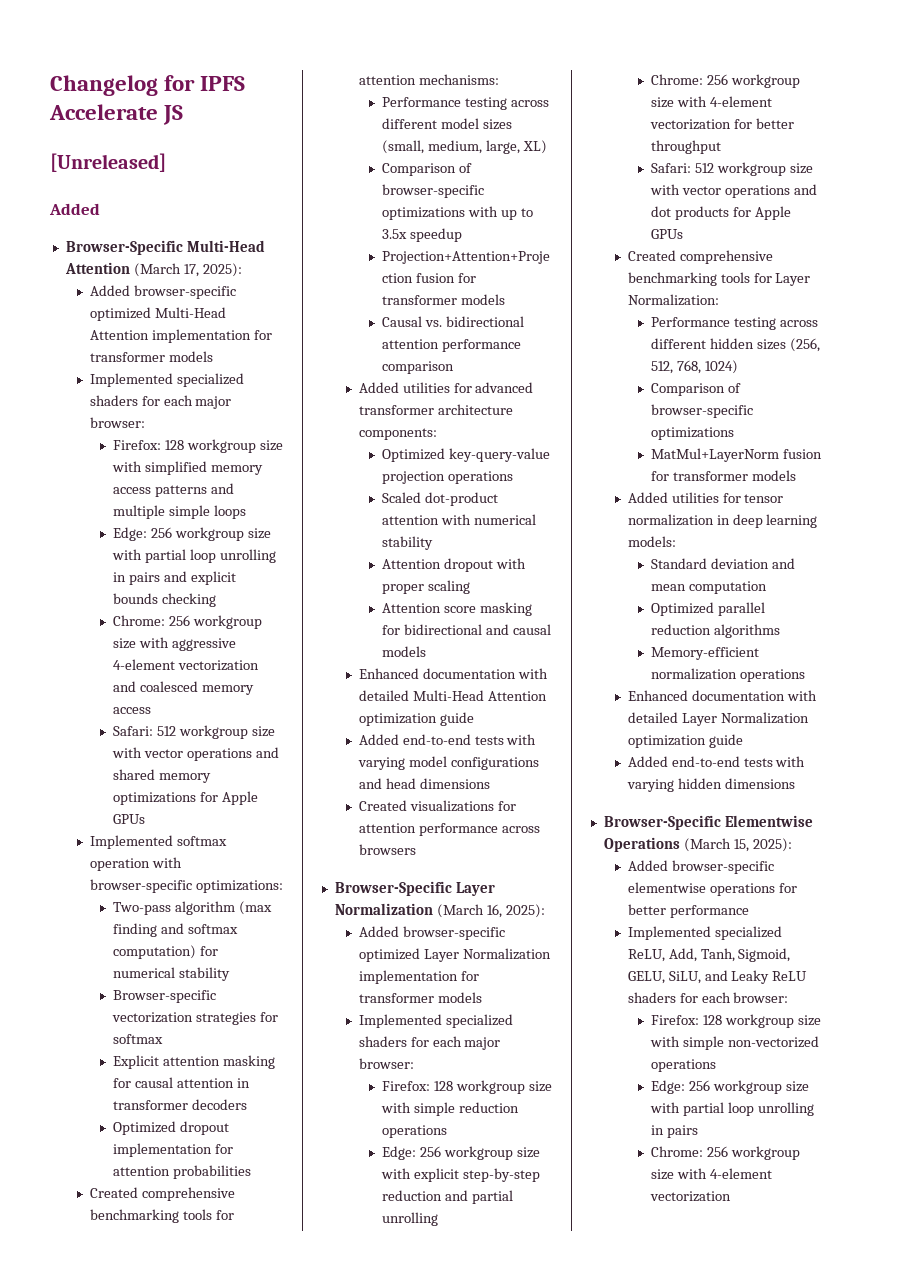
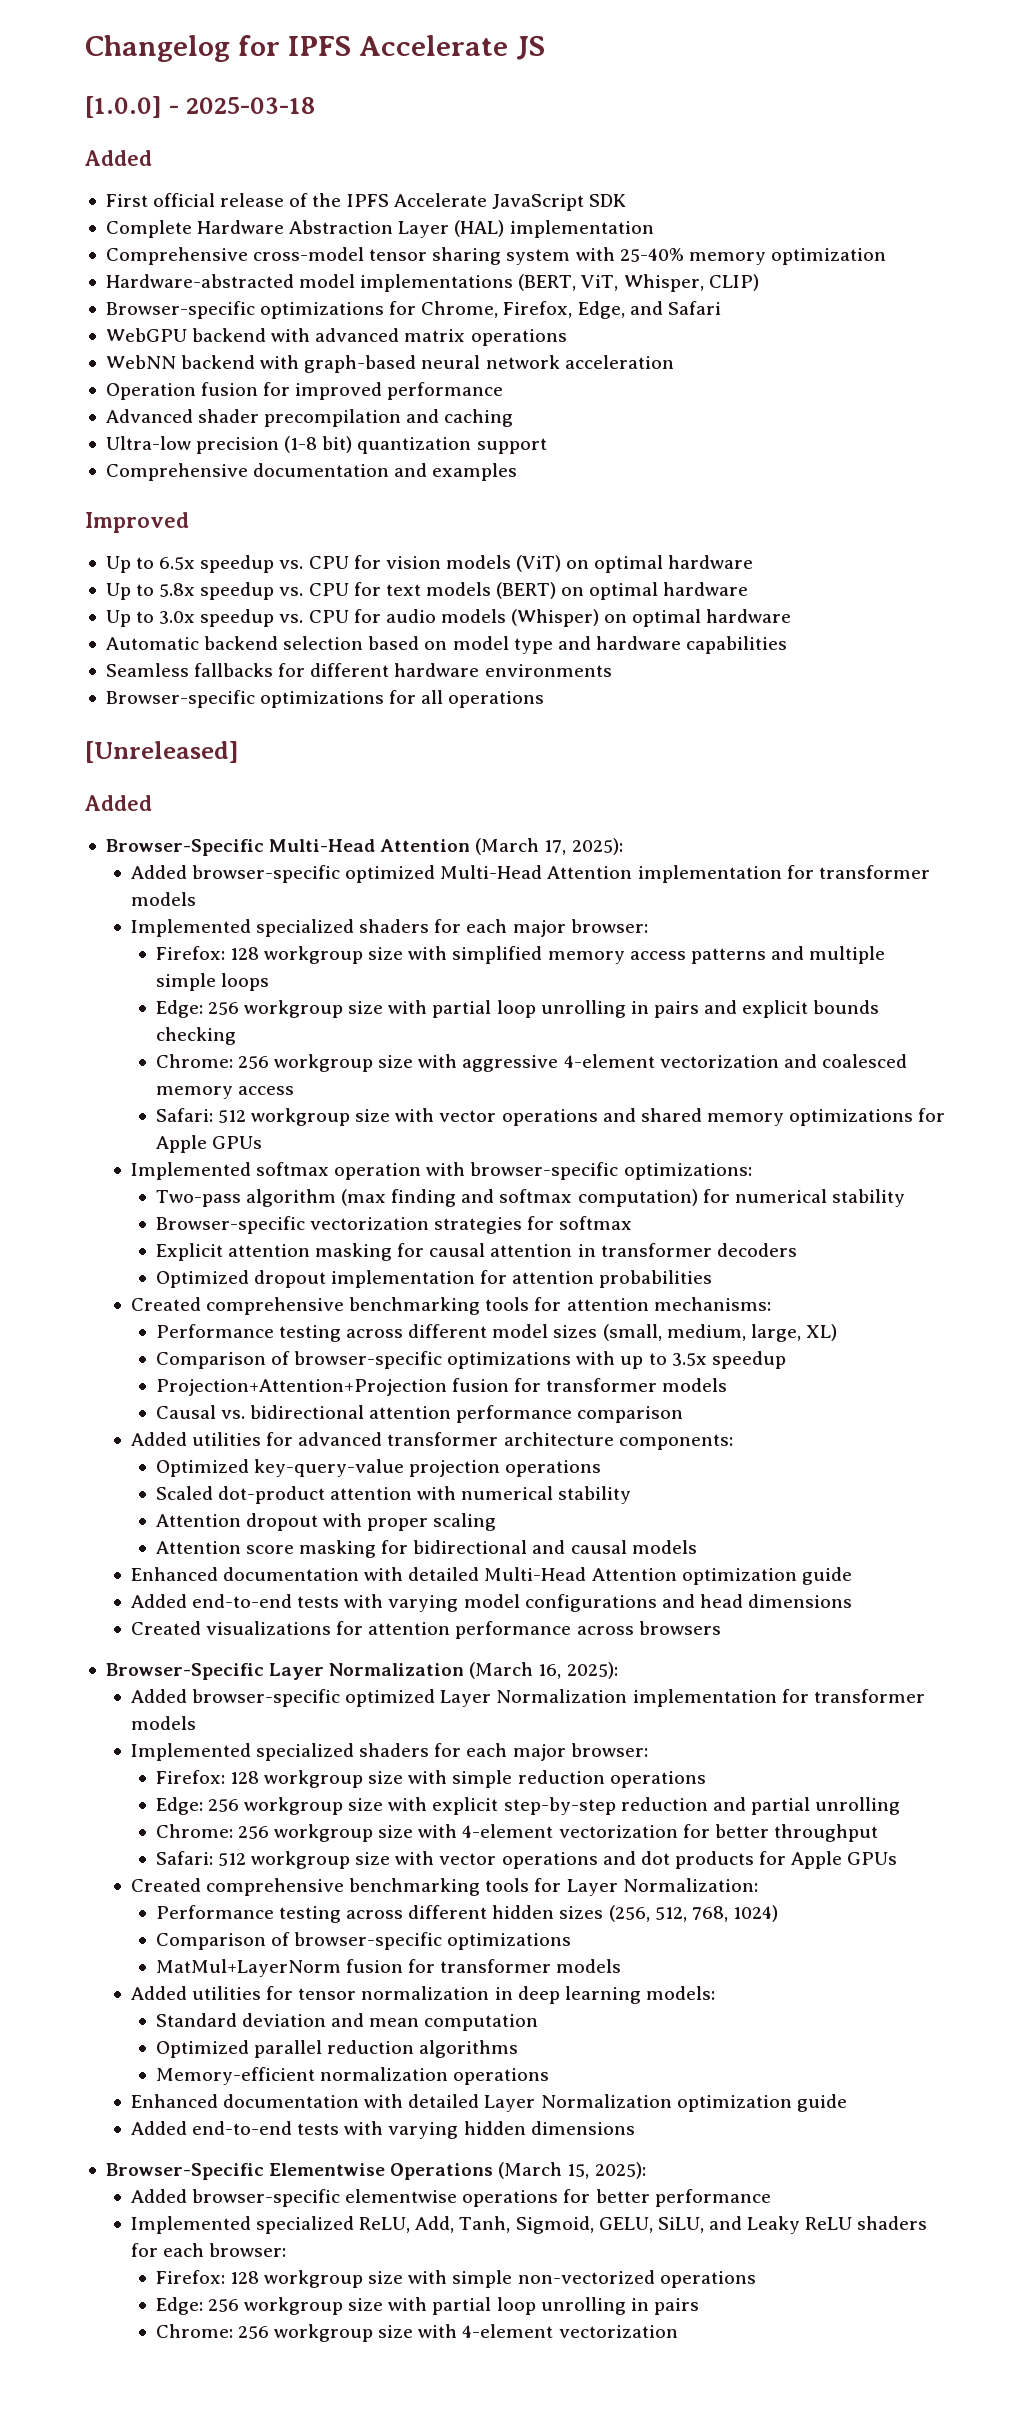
(184, 115) none -> [85,96,315,118] [85,150,152,166] [105,193,626,211] [105,220,654,238] [105,247,886,265] [105,274,759,292] [105,301,721,319] [105,328,567,346] [105,355,674,373] [105,382,504,400] [105,409,514,427] [105,436,547,454] [105,463,518,481] [85,512,189,533] [105,555,754,573] [105,582,749,600] [105,609,792,627] [105,636,788,654] [105,663,612,677] [105,690,545,708] // [1.0.0] - 2025-03-18 // Added // First official release of the IPFS Accelerate JavaScript SDK // Complete Hardware Abstraction Layer (HAL) implementation // Comprehensive cross-model tensor sharing system with 25-40% memory optimization // Hardware-abstracted model implementations (BERT, ViT, Whisper, CLIP) // Browser-specific optimizations for Chrome, Firefox, Edge, and Safari // WebGPU backend with advanced matrix operations // WebNN backend with graph-based neural network acceleration // Operation fusion for improved performance // Advanced shader precompilation and caching // Ultra-low precision (1-8 bit) quantization support // Comprehensive documentation and examples // Improved // Up to 6.5x speedup vs. CPU for vision models (ViT) on optimal hardware // Up to 5.8x speedup vs. CPU for text models (BERT) on optimal hardware // Up to 3.0x speedup vs. CPU for audio models (Whisper) on optimal hardware // Automatic backend selection based on model type and hardware capabilities // Seamless fallbacks for different hardware environments // Browser-specific optimizations for all operations

